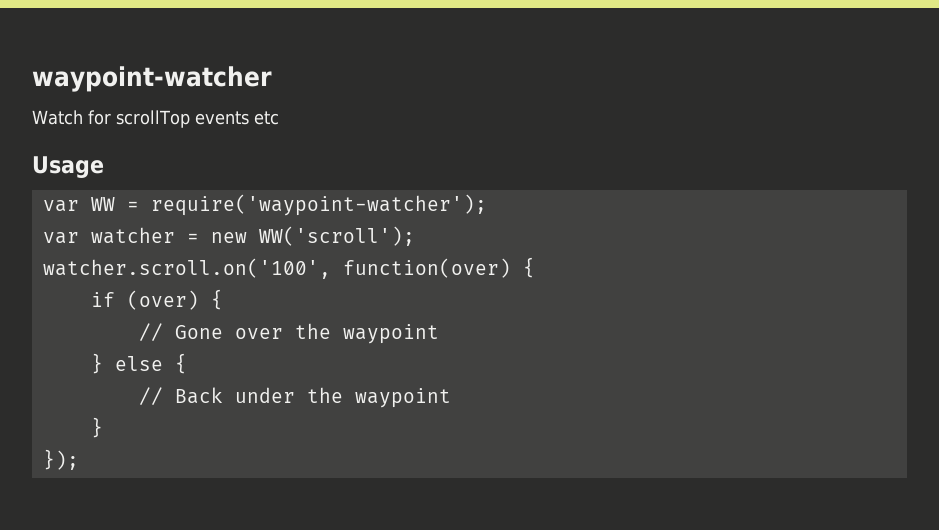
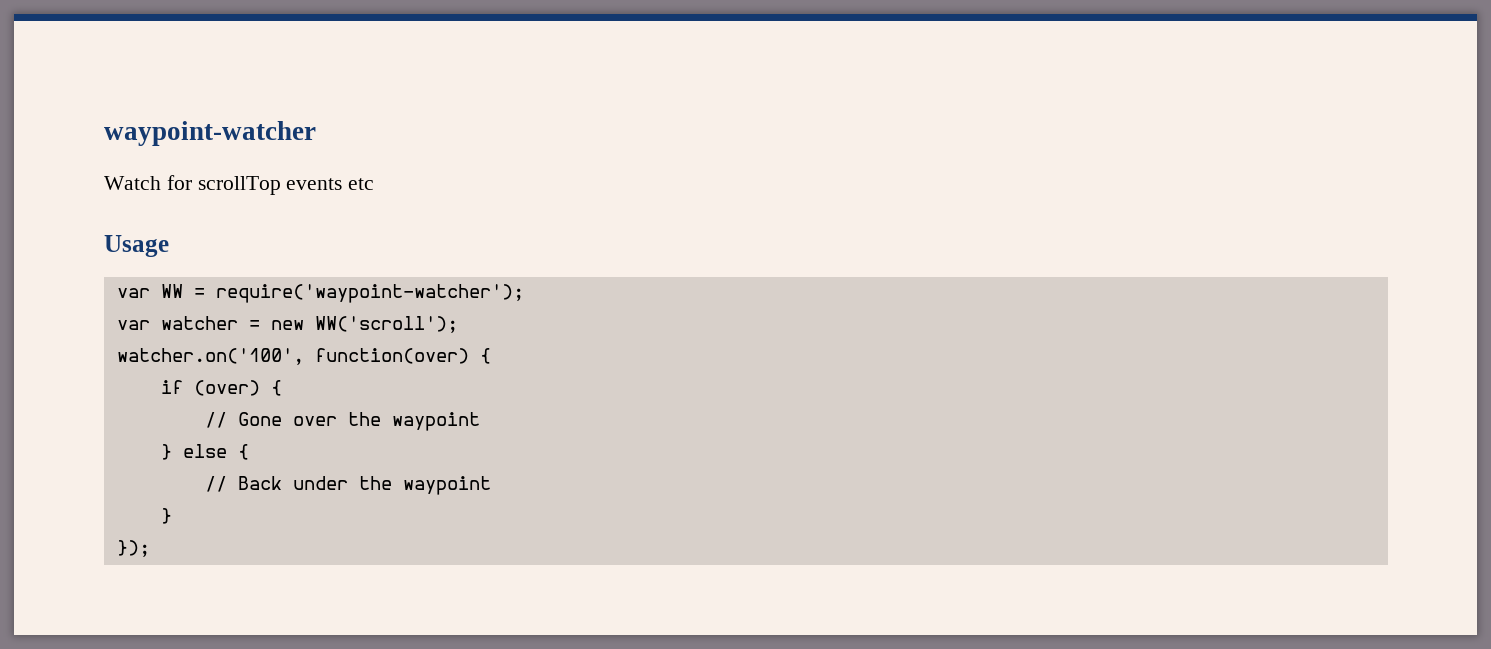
[42,258,331,279] watcher.scroll.on('100', -> [116,348,304,365] watcher.on('100',

